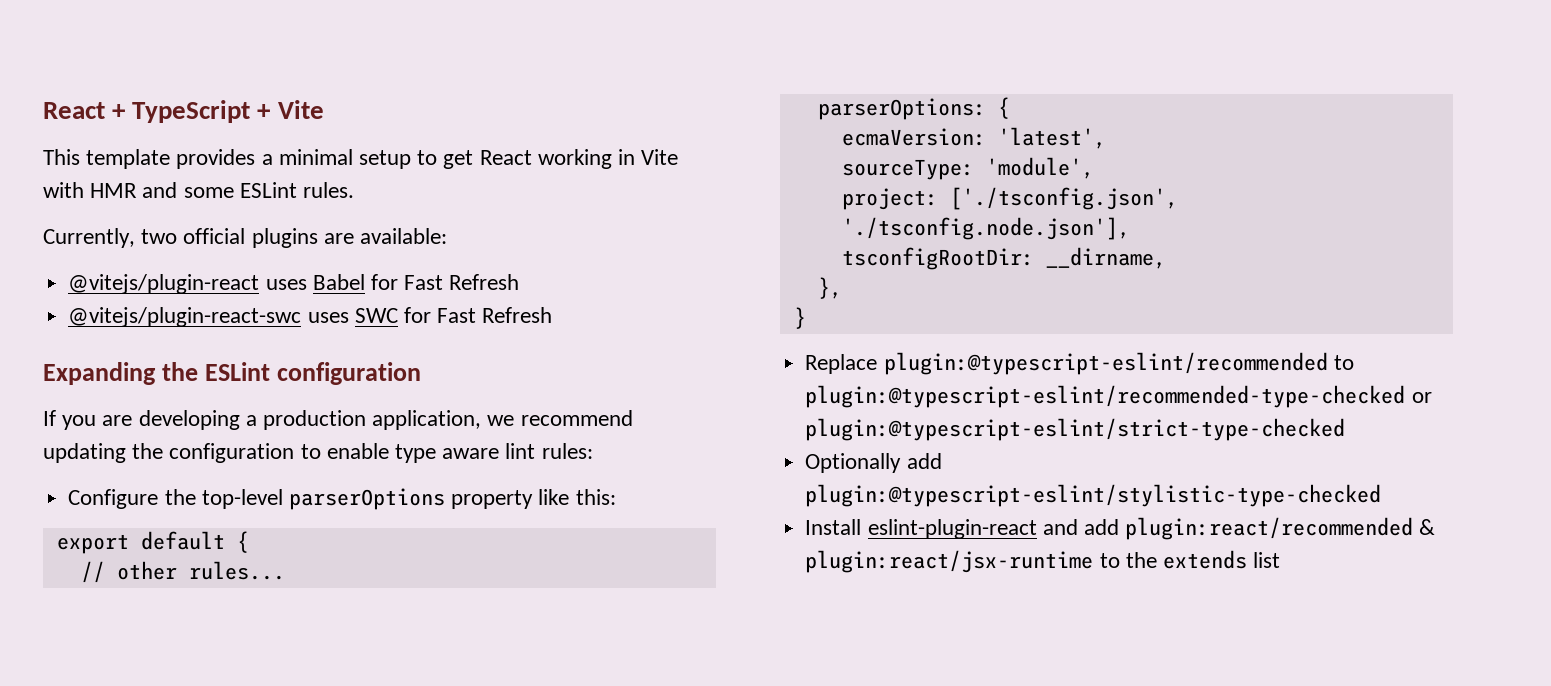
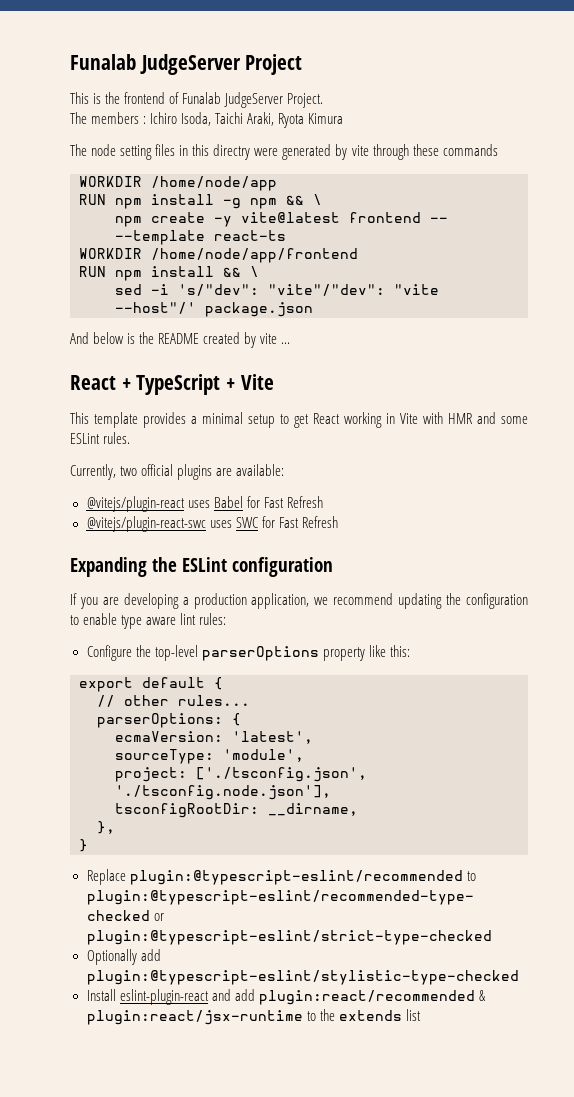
(43, 110) none -> [70,54,303,75] [70,92,324,108] [70,112,344,128] [70,144,498,160] [79,176,277,191] [79,194,322,209] [115,212,448,227] [115,230,286,245] [79,248,358,263] [79,266,259,281] [115,284,439,296] [115,302,313,317] [70,332,291,348] Funalab JudgeServer Project // This is the frontend of Funalab JudgeServer Project. // The members : Ichiro Isoda, Taichi Araki, Ryota Kimura // The node setting files in this directry were generated by vite through these commands // WORKDIR /home/node/app // RUN npm install -g npm && \ // npm create -y vite@latest frontend -- --template react-ts // WORKDIR /home/node/app/frontend // RUN npm install && \ // sed -i 's/"dev": "vite"/"dev": "vite --host"/' package.json // And below is the README created by vite ... //

